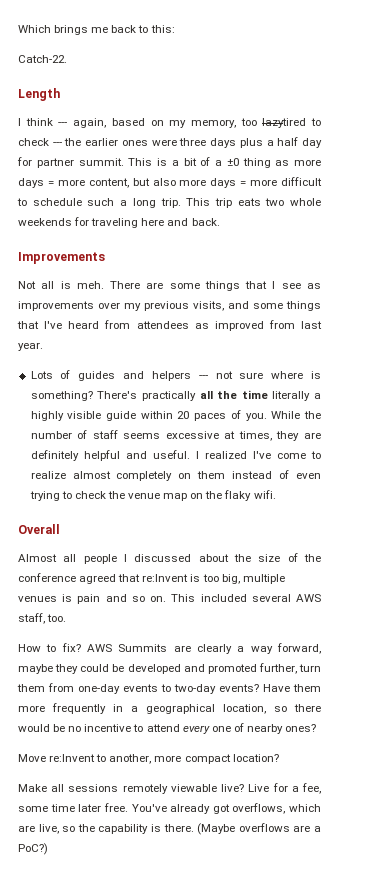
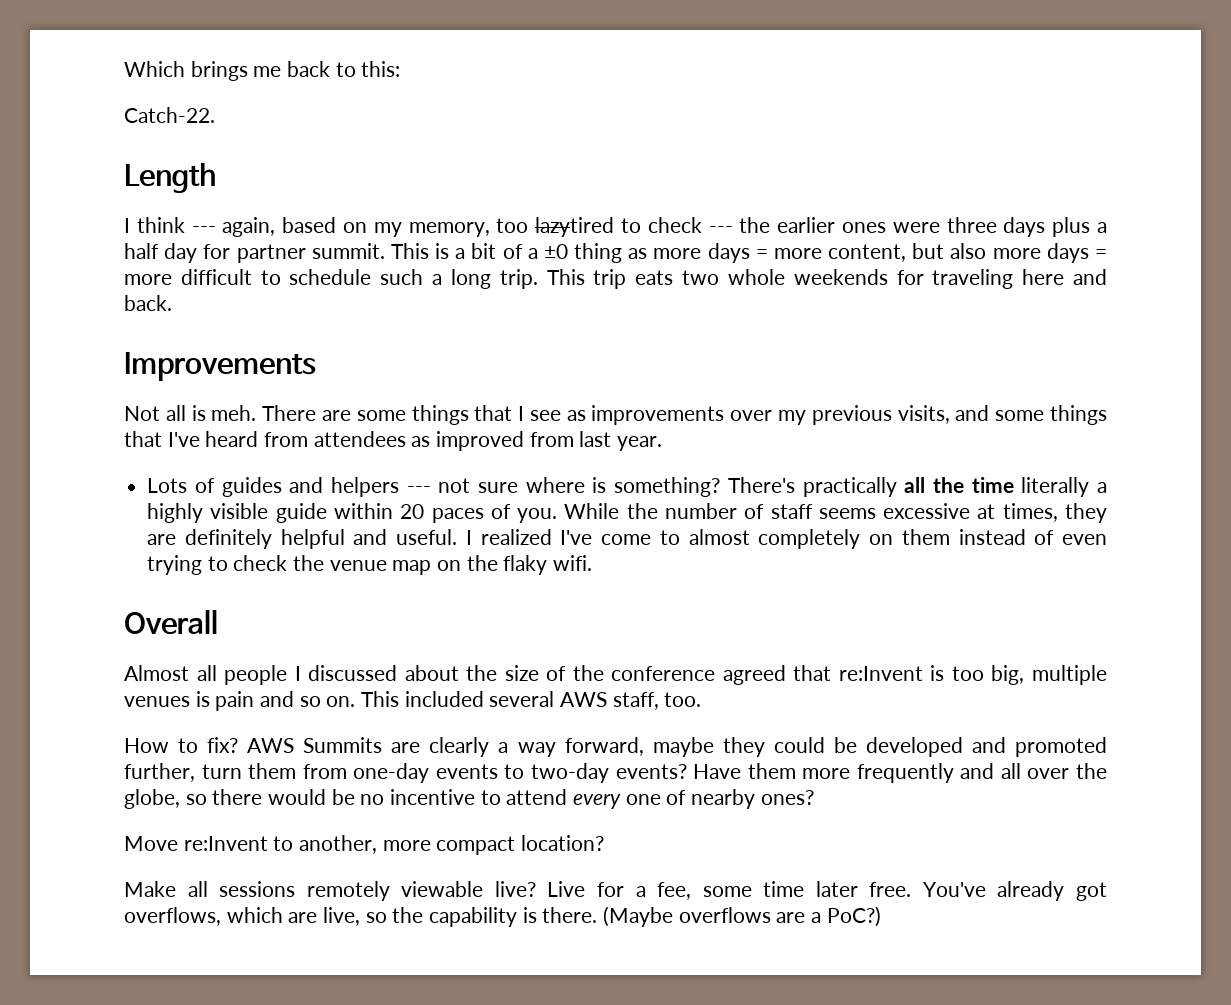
[30,471,66,479] realize -> (680, 537) none
[113,704,266,714] in a geographical location, -> [960,763,1107,779] [124,789,180,809] and all over the globe,

